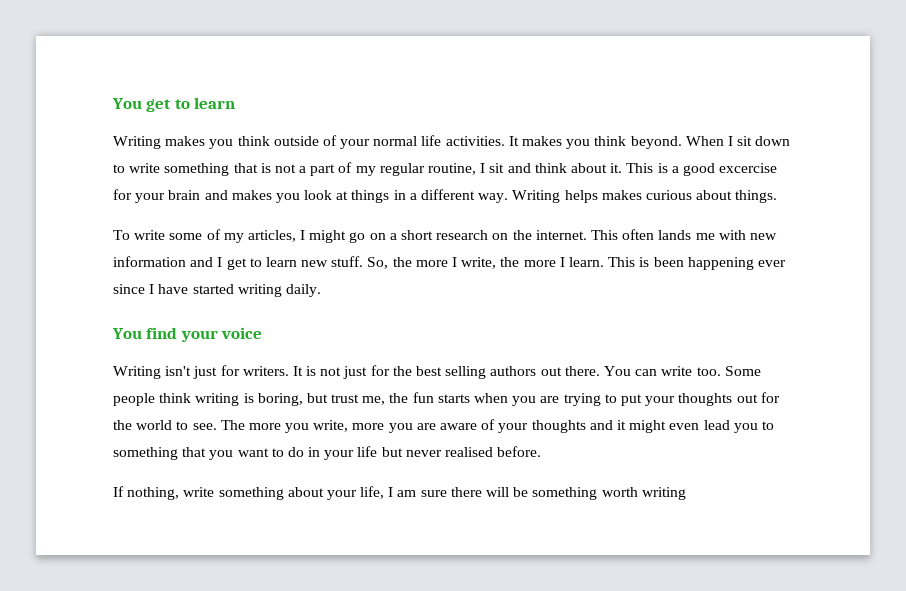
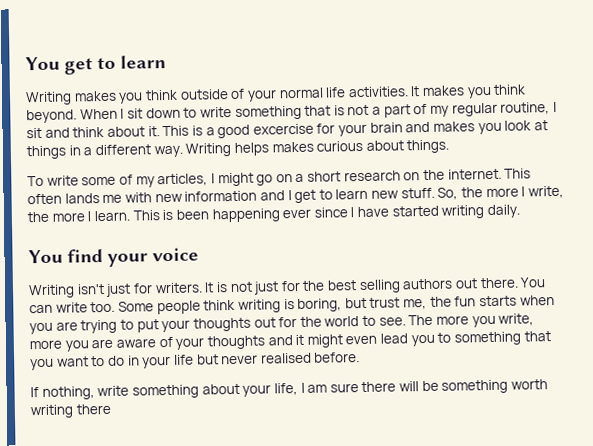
(686, 493) none -> [75,403,111,415] there

